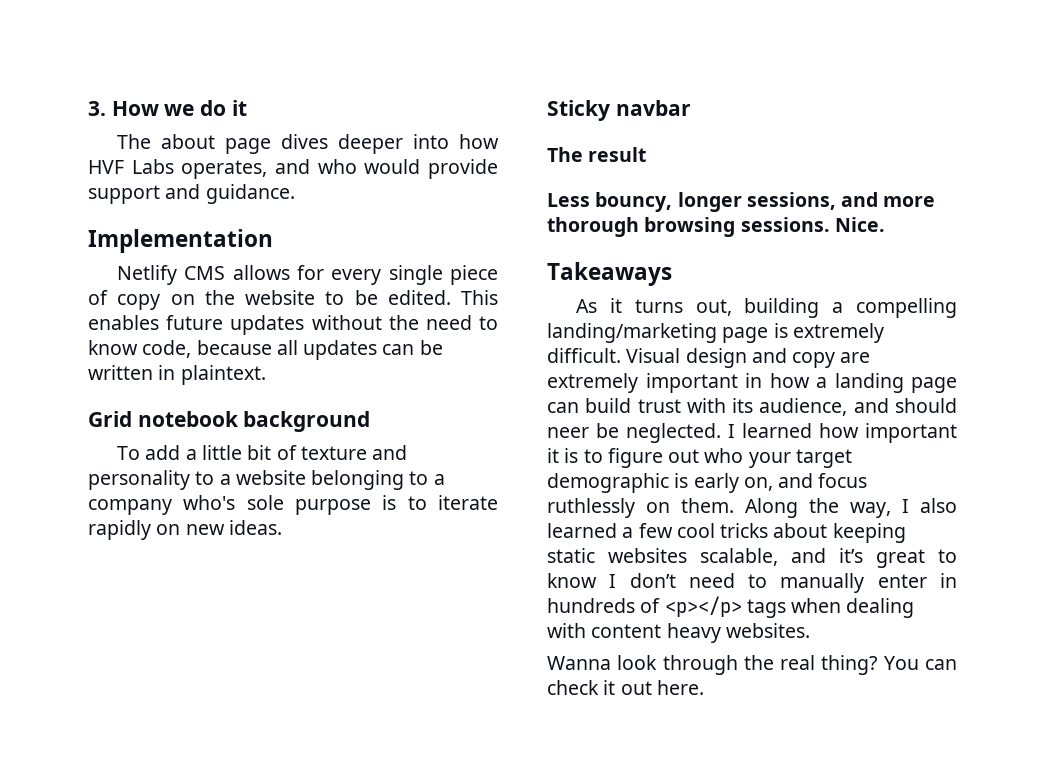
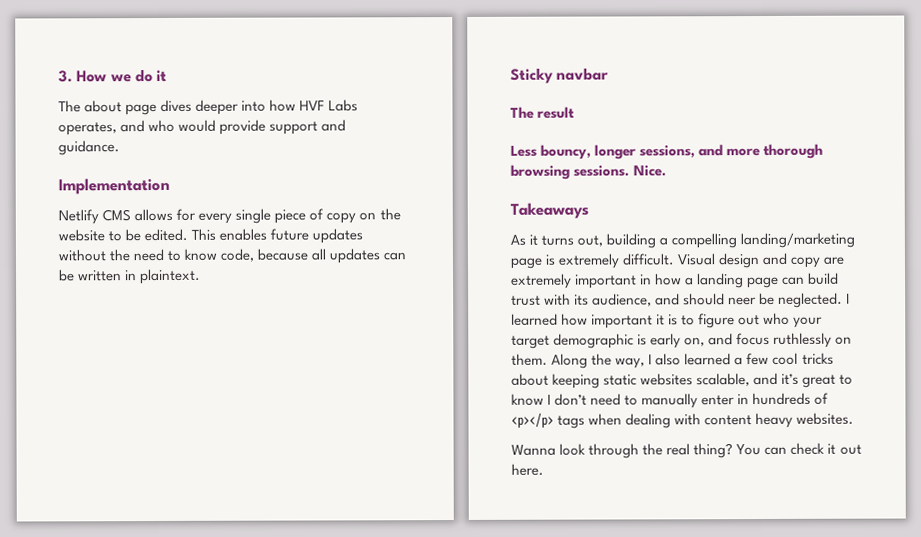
[88,411,371,432] [117,445,408,460] [88,470,445,490] [88,495,498,515] [88,520,282,540] // Grid notebook background // To add a little bit of texture and personality to a website belonging to a company who's sole purpose is to iterate rapidly on new ideas. -> (202, 276) none

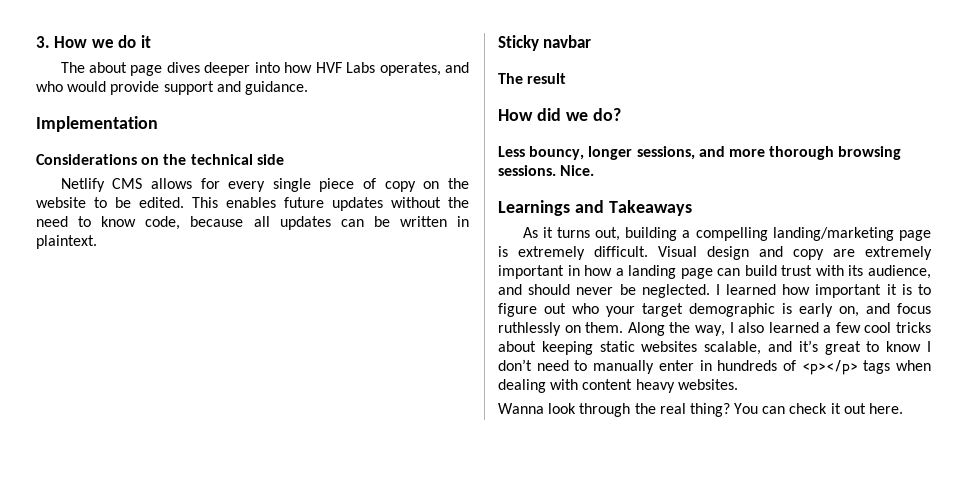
(170, 186) none -> [36,154,284,165] // Considerations on the technical side
(576, 112) none -> [498,108,621,121] // How did we do?
(668, 171) none -> [498,200,604,216] Learnings and
[728,297,758,306] neer -> [576,287,614,295] never

